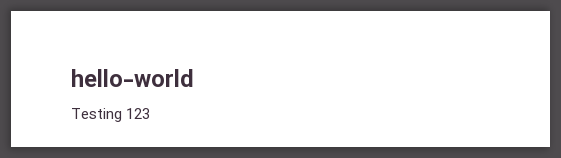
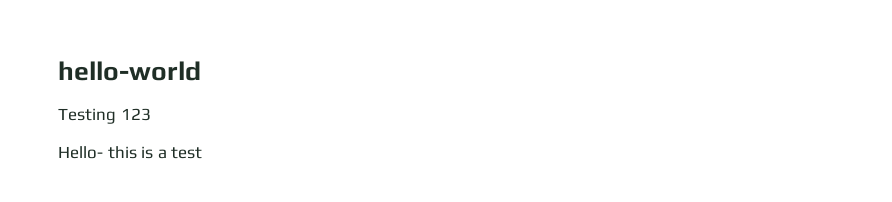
(151, 113) none -> [58,146,203,159] // Hello- this is a test

